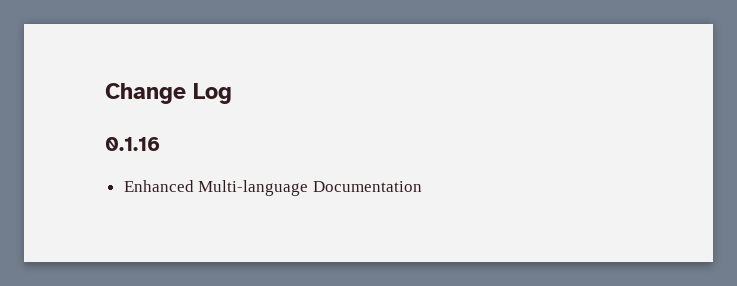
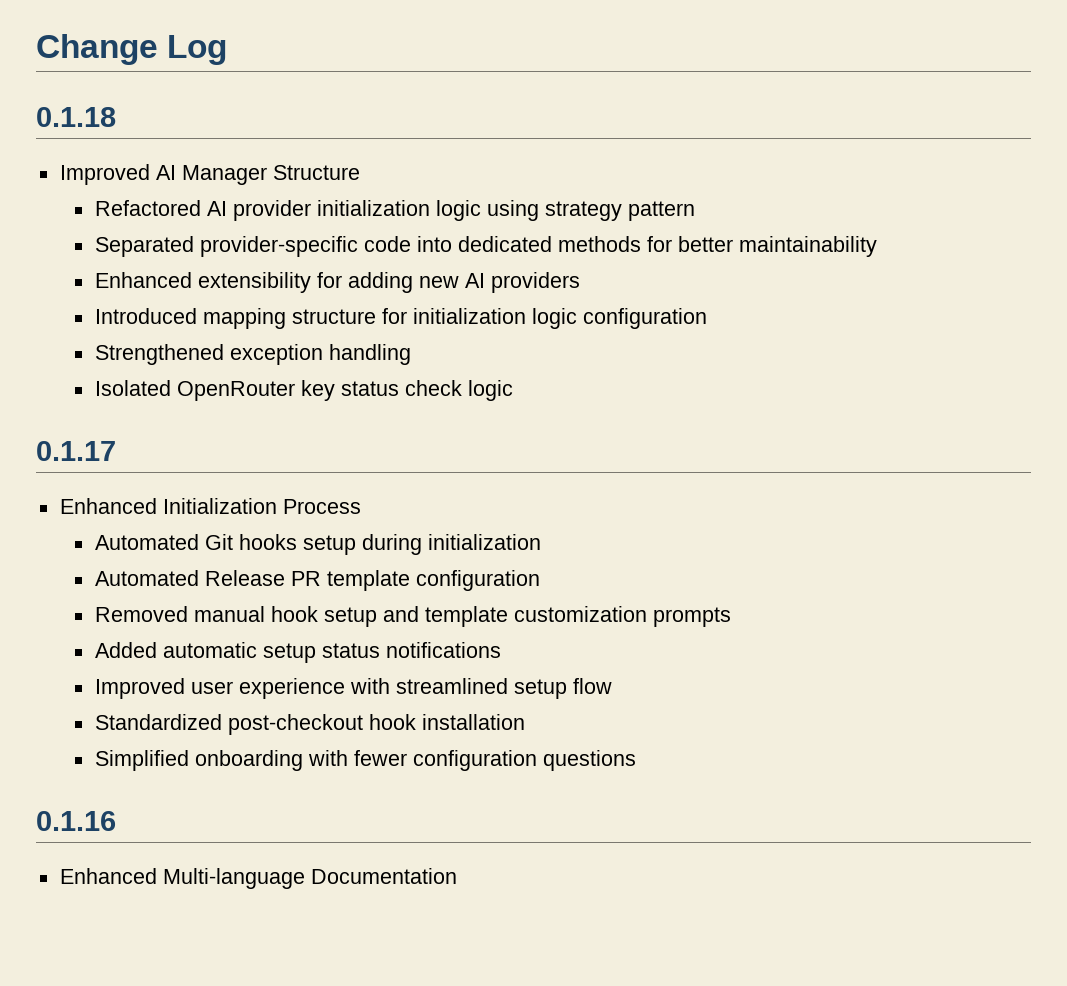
(232, 93) none -> [36,107,116,127] [59,164,360,185] [94,200,695,221] [94,236,877,257] [94,272,580,293] [94,308,707,329] [94,344,411,365] [94,380,513,401] [36,441,116,461] [59,498,361,514] [94,534,541,555] [94,570,540,591] [94,606,731,627] [94,642,501,663] [94,678,612,699] [94,714,525,735] [94,750,636,771] // 0.1.18 // Improved AI Manager Structure // Refactored AI provider initialization logic using strategy pattern // Separated provider-specific code into dedicated methods for better maintainability // Enhanced extensibility for adding new AI providers // Introduced mapping structure for initialization logic configuration // Strengthened exception handling // Isolated OpenRouter key status check logic // 0.1.17 // Enhanced Initialization Process // Automated Git hooks setup during initialization // Automated Release PR template configuration // Removed manual hook setup and template customization prompts // Added automatic setup status notifications // Improved user experience with streamlined setup flow // Standardized post-checkout hook installation // Simplified onboarding with fewer configuration questions

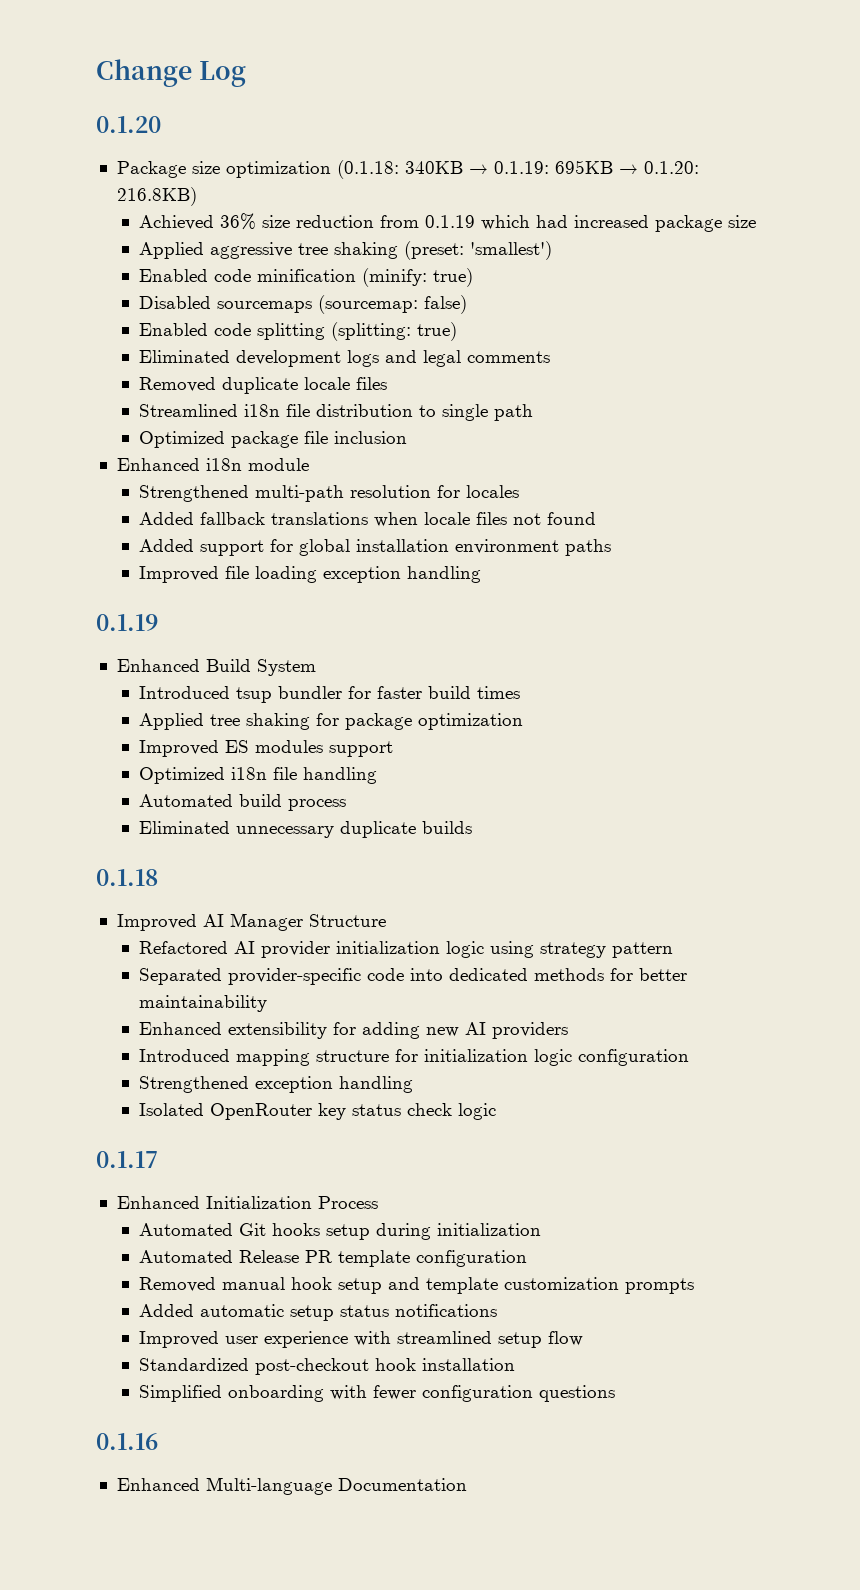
(228, 50) none -> [96,116,161,133] [116,160,699,179] [116,187,197,206] [138,213,756,232] [138,241,552,260] [138,268,473,287] [138,295,467,314] [138,322,457,341] [138,350,550,367] [138,377,387,394] [138,404,533,421] [138,431,407,448] [116,458,309,471] [138,485,519,502] [138,512,596,527] [138,539,611,556] [138,566,481,583] [96,614,158,631] [116,659,316,676] [138,686,520,703] [138,713,523,730] [138,740,393,757] [138,767,377,784] [138,794,346,811] [138,821,472,838] // 0.1.20 // Package size optimization (0.1.18: 340KB → 0.1.19: 695KB → 0.1.20: 216.8KB) // Achieved 36% size reduction from 0.1.19 which had increased package size // Applied aggressive tree shaking (preset: 'smallest') // Enabled code minification (minify: true) // Disabled sourcemaps (sourcemap: false) // Enabled code splitting (splitting: true) // Eliminated development logs and legal comments // Removed duplicate locale files // Streamlined i18n file distribution to single path // Optimized package file inclusion // Enhanced i18n module // Strengthened multi-path resolution for locales // Added fallback translations when locale files not found // Added support for global installation environment paths // Improved file loading exception handling // 0.1.19 // Enhanced Build System // Introduced tsup bundler for faster build times // Applied tree shaking for package optimization // Improved ES modules support // Optimized i18n file handling // Automated build process // Eliminated unnecessary duplicate builds

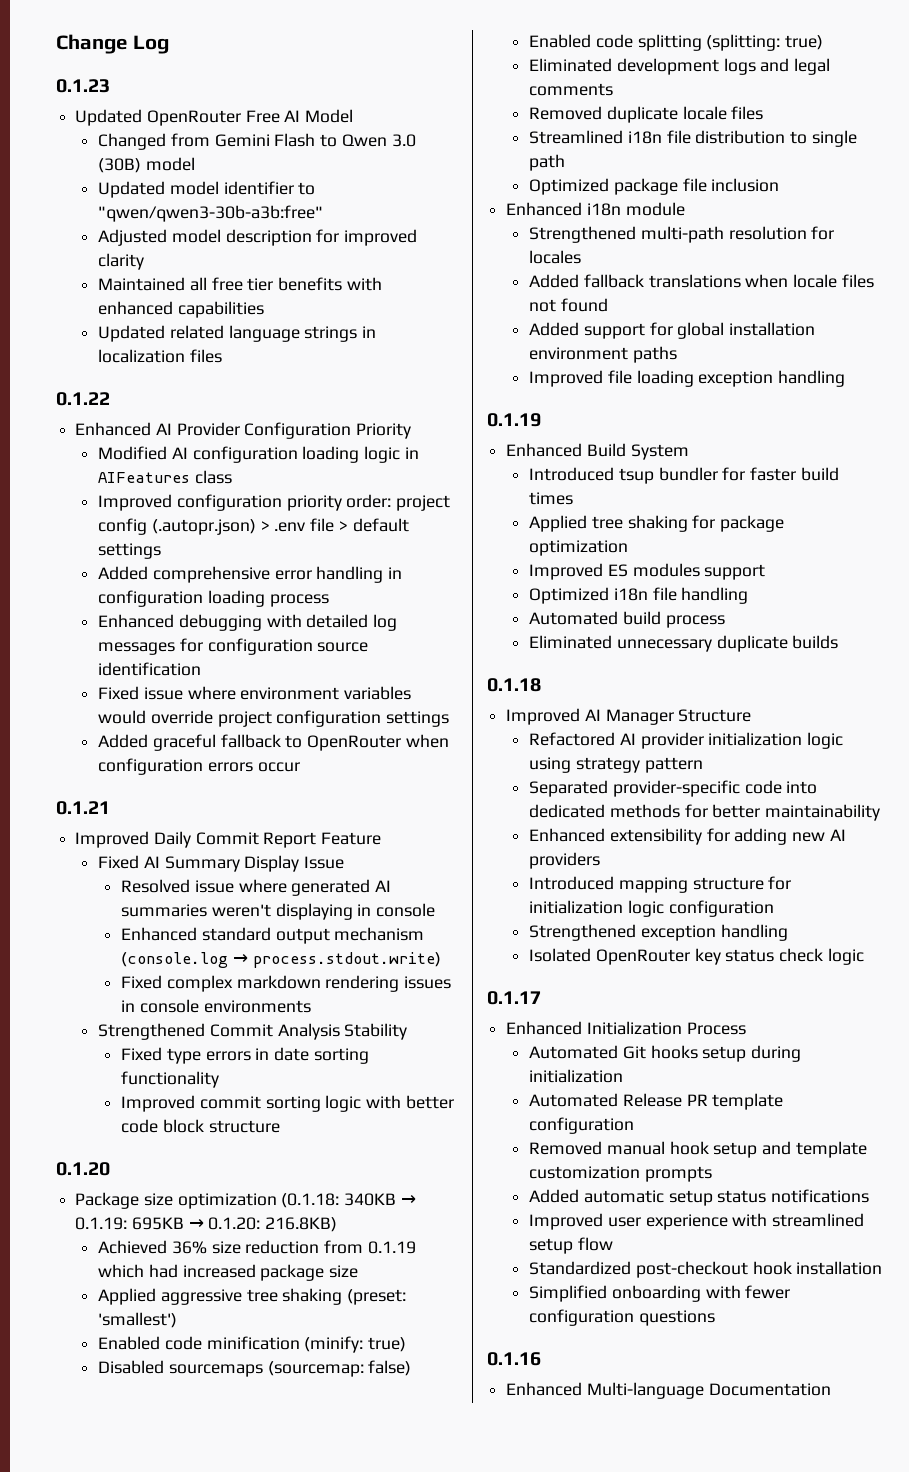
(246, 74) none -> [56,79,110,93] [75,109,354,126] [98,133,416,150] [98,157,195,173] [98,181,316,198] [98,205,324,222] [98,229,418,246] [98,253,145,270] [98,277,382,291] [98,301,264,318] [98,325,377,342] [98,349,222,363] [56,392,110,406] [75,422,412,439] [98,446,419,463] [98,470,232,484] [98,494,451,511] [98,518,409,535] [98,543,162,559] [98,566,403,583] [98,590,329,607] [98,614,398,631] [98,638,369,655] [98,662,202,676] [98,686,412,700] [98,710,450,727] [98,734,449,751] [98,758,300,775] [56,801,110,815] [75,831,382,848] [98,855,345,872] [121,879,392,896] [121,903,436,920] [121,927,425,944] [121,952,441,968] [121,975,452,992] [121,999,311,1013] [98,1023,408,1040] [121,1047,369,1064] [121,1071,220,1088] [121,1095,454,1112] [121,1119,280,1133] // 0.1.23 // Updated OpenRouter Free AI Model // Changed from Gemini Flash to Qwen 3.0 (30B) model // Updated model identifier to "qwen/qwen3-30b-a3b:free" // Adjusted model description for improved clarity // Maintained all free tier benefits with enhanced capabilities // Updated related language strings in localization files // 0.1.22 // Enhanced AI Provider Configuration Priority // Modified AI configuration loading logic in AIFeatures class // Improved configuration priority order: project config (.autopr.json) > .env file > default settings // Added comprehensive error handling in configuration loading process // Enhanced debugging with detailed log messages for configuration source identification // Fixed issue where environment variables would override project configuration settings // Added graceful fallback to OpenRouter when configuration errors occur // 0.1.21 // Improved Daily Commit Report Feature // Fixed AI Summary Display Issue // Resolved issue where generated AI summaries weren't displaying in console // Enhanced standard output mechanism (console.log → process.stdout.write) // Fixed complex markdown rendering issues in console environments // Strengthened Commit Analysis Stability // Fixed type errors in date sorting functionality // Improved commit sorting logic with better code block structure

